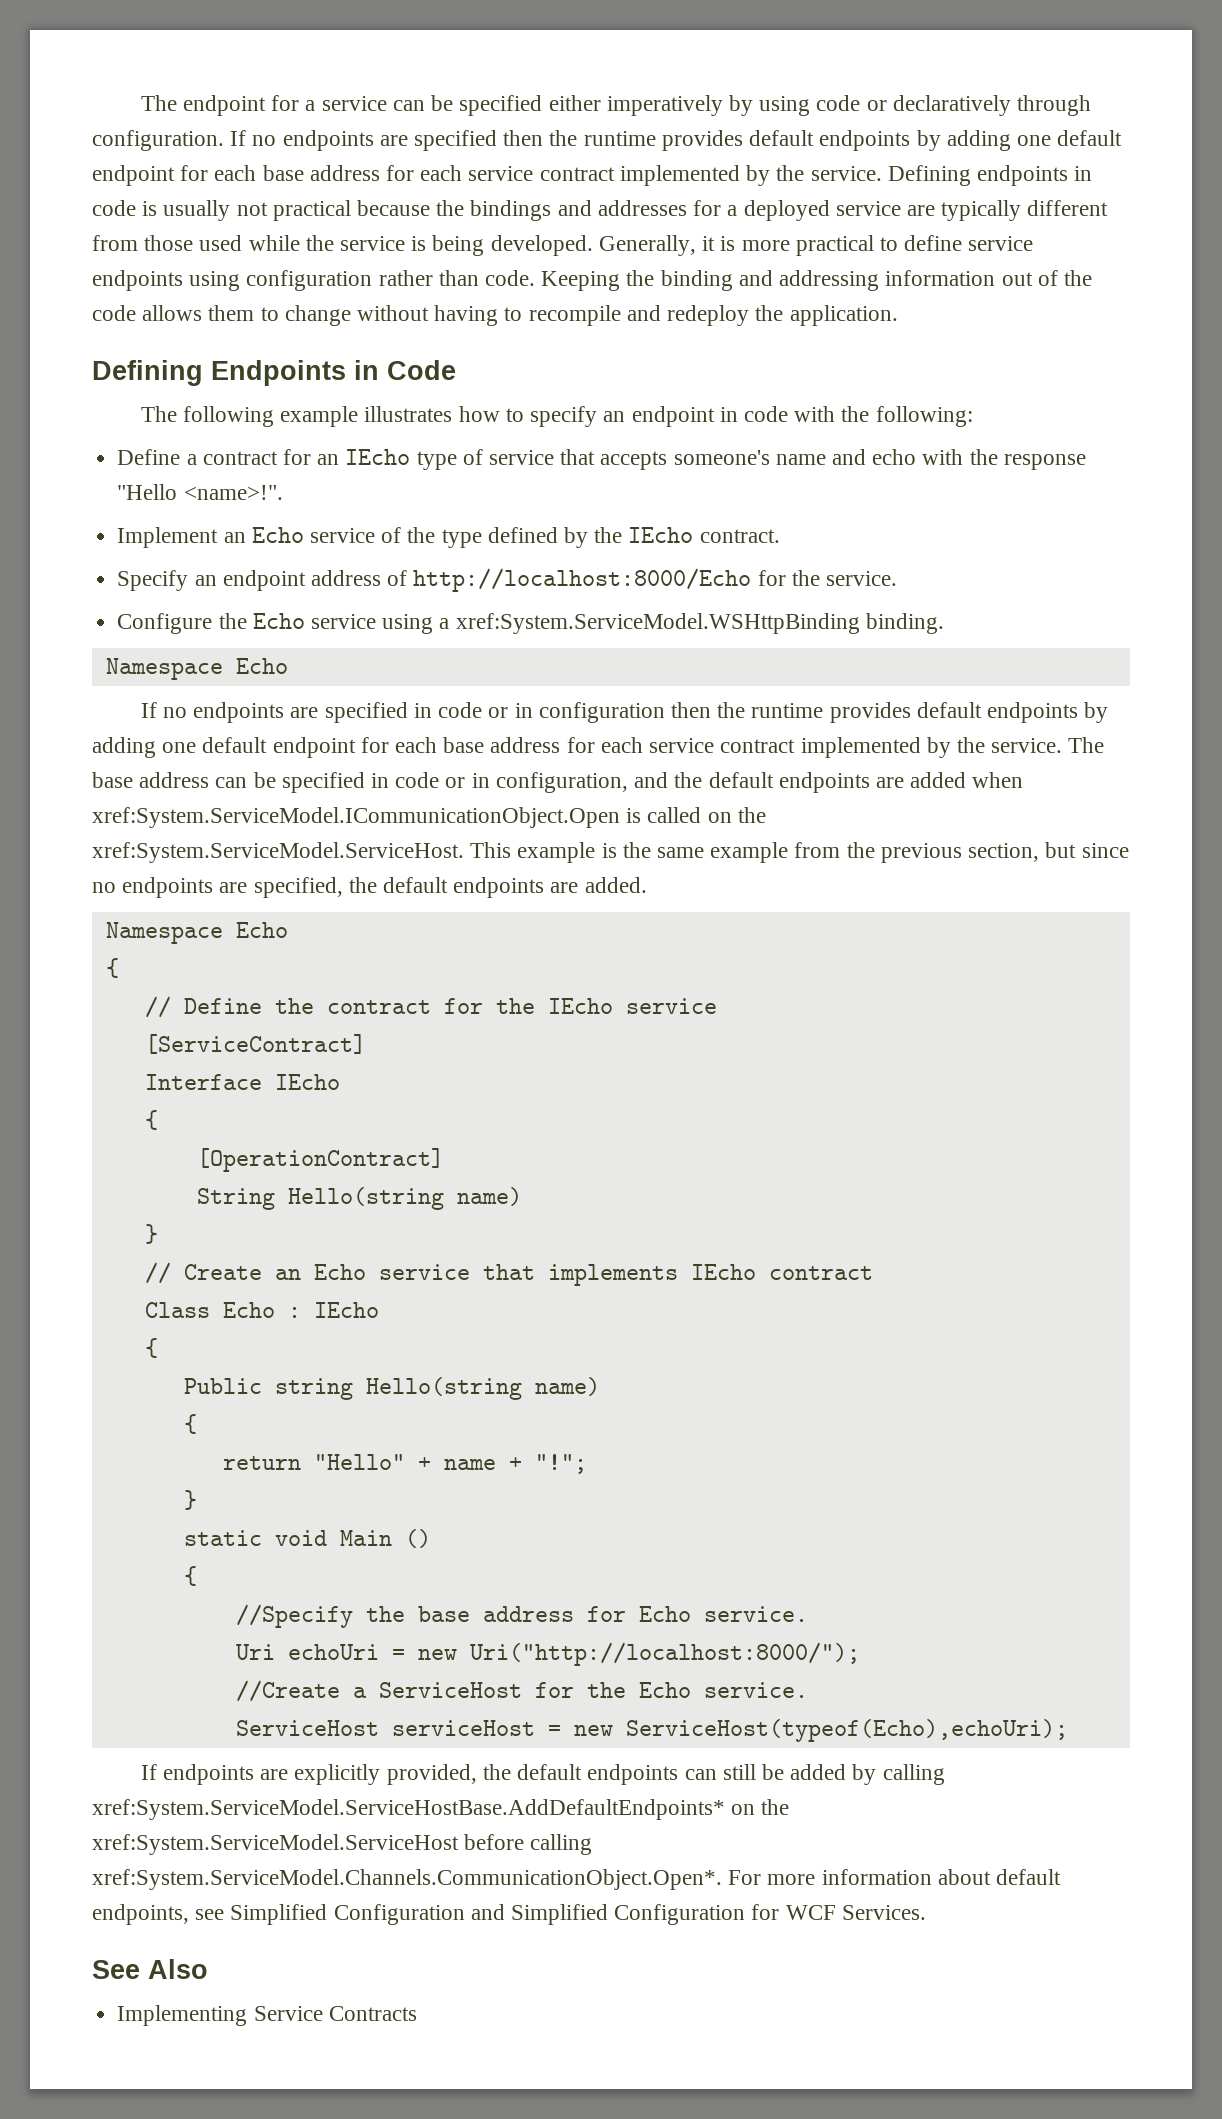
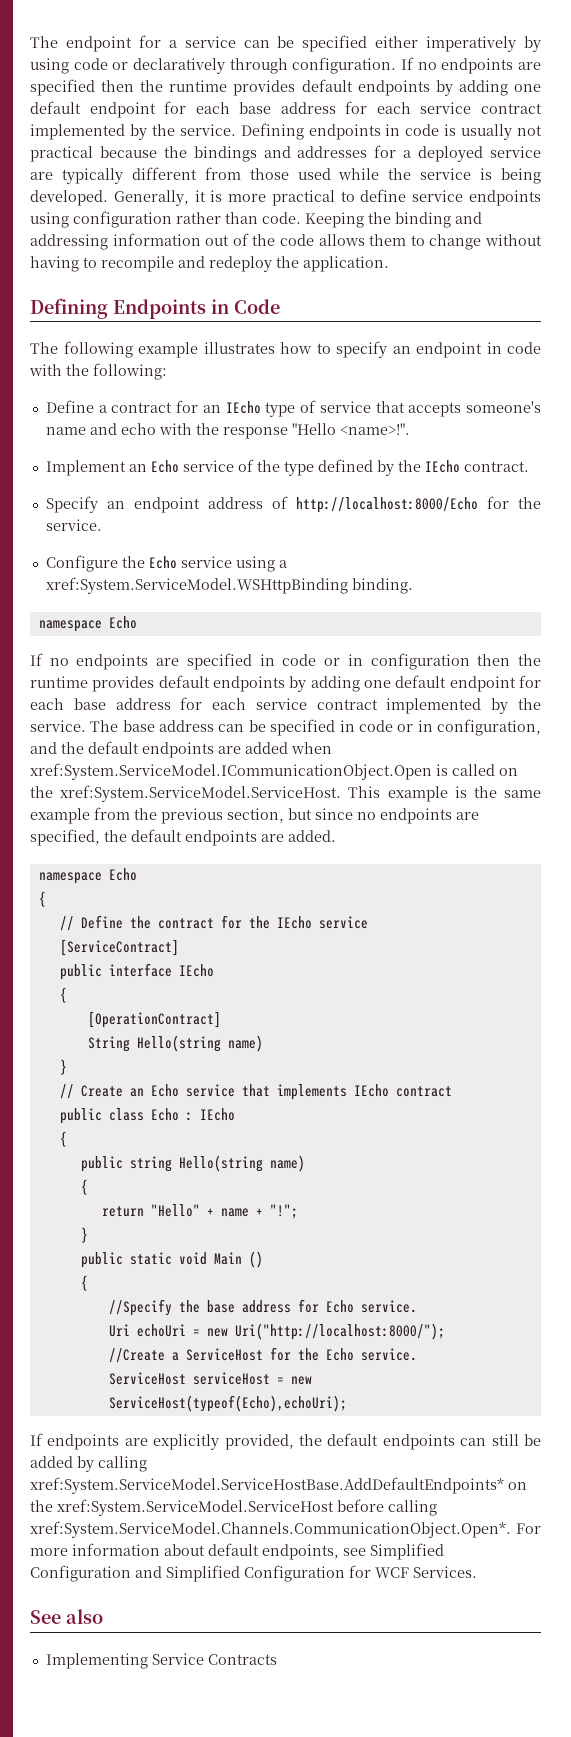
[105,658,223,680] Namespace -> [38,620,102,632] namespace
[105,922,223,944] Namespace -> [38,872,102,884] namespace
[144,1074,262,1090] Interface -> [59,963,172,980] public interface
[144,1302,210,1318] Class -> [59,1108,144,1124] public class
[183,1378,262,1394] Public -> [80,1156,123,1172] public
(197, 1500) none -> [80,1252,123,1268] public
[148,1959,208,1979] Also -> [66,1609,103,1624] also

